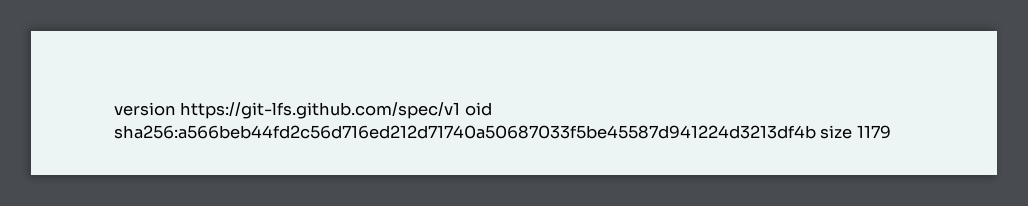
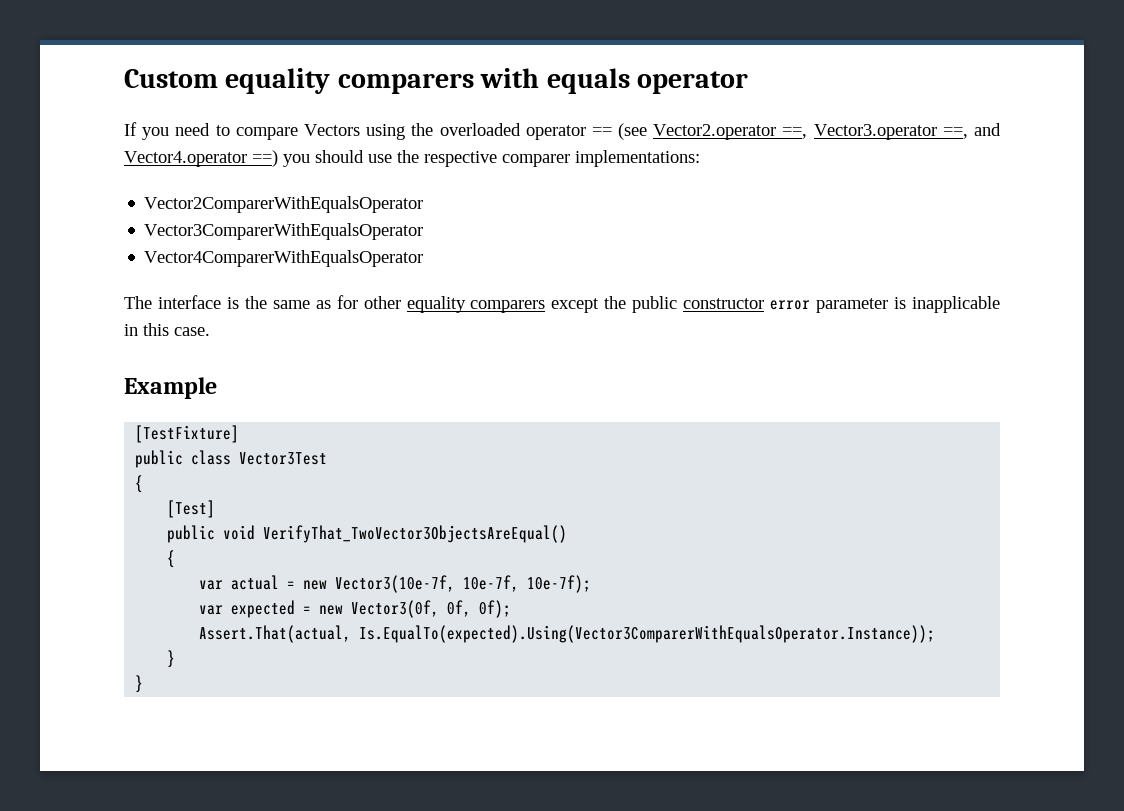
[114,102,492,119] [114,125,891,139] version https://git-lfs.github.com/spec/v1 oid sha256:a566beb44fd2c56d716ed212d71740a50687033f5be45587d941224d3213df4b size 1179 -> [124,68,749,94] [124,122,1001,140] [124,150,700,167] [144,196,424,213] [144,223,424,240] [144,250,424,267] [124,295,1001,313] [124,323,210,336] [124,377,217,399] [135,425,240,443] [135,450,328,468] [135,475,144,493] [167,500,216,518] [167,525,568,543] [167,550,176,568] [199,575,592,593] [199,600,512,618] [199,625,936,643] [167,650,176,668] [135,675,144,693] Custom equality comparers with equals operator // If you need to compare Vectors using the overloaded operator == (see Vector2.operator ==, Vector3.operator ==, and Vector4.operator ==) you should use the respective comparer implementations: // Vector2ComparerWithEqualsOperator // Vector3ComparerWithEqualsOperator // Vector4ComparerWithEqualsOperator // The interface is the same as for other equality comparers except the public constructor error parameter is inapplicable in this case. // Example // [TestFixture] // public class Vector3Test // { // [Test] // public void VerifyThat_TwoVector3ObjectsAreEqual() // { // var actual = new Vector3(10e-7f, 10e-7f, 10e-7f); // var expected = new Vector3(0f, 0f, 0f); // Assert.That(actual, Is.EqualTo(expected).Using(Vector3ComparerWithEqualsOperator.Instance)); // } // }

